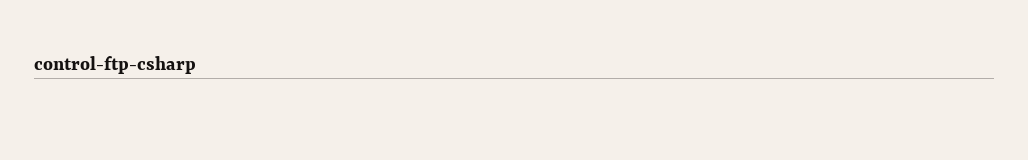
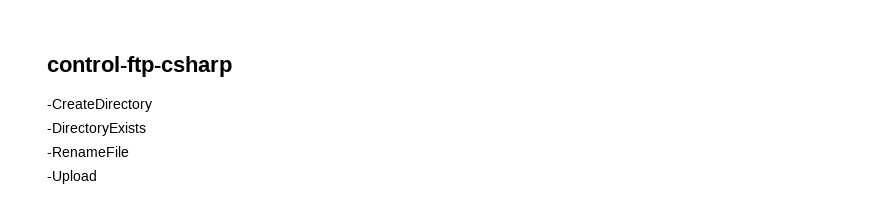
(196, 65) none -> [47,98,152,112] [47,122,146,136] [47,146,129,157] [47,170,97,184] // -CreateDirectory // -DirectoryExists // -RenameFile // -Upload

